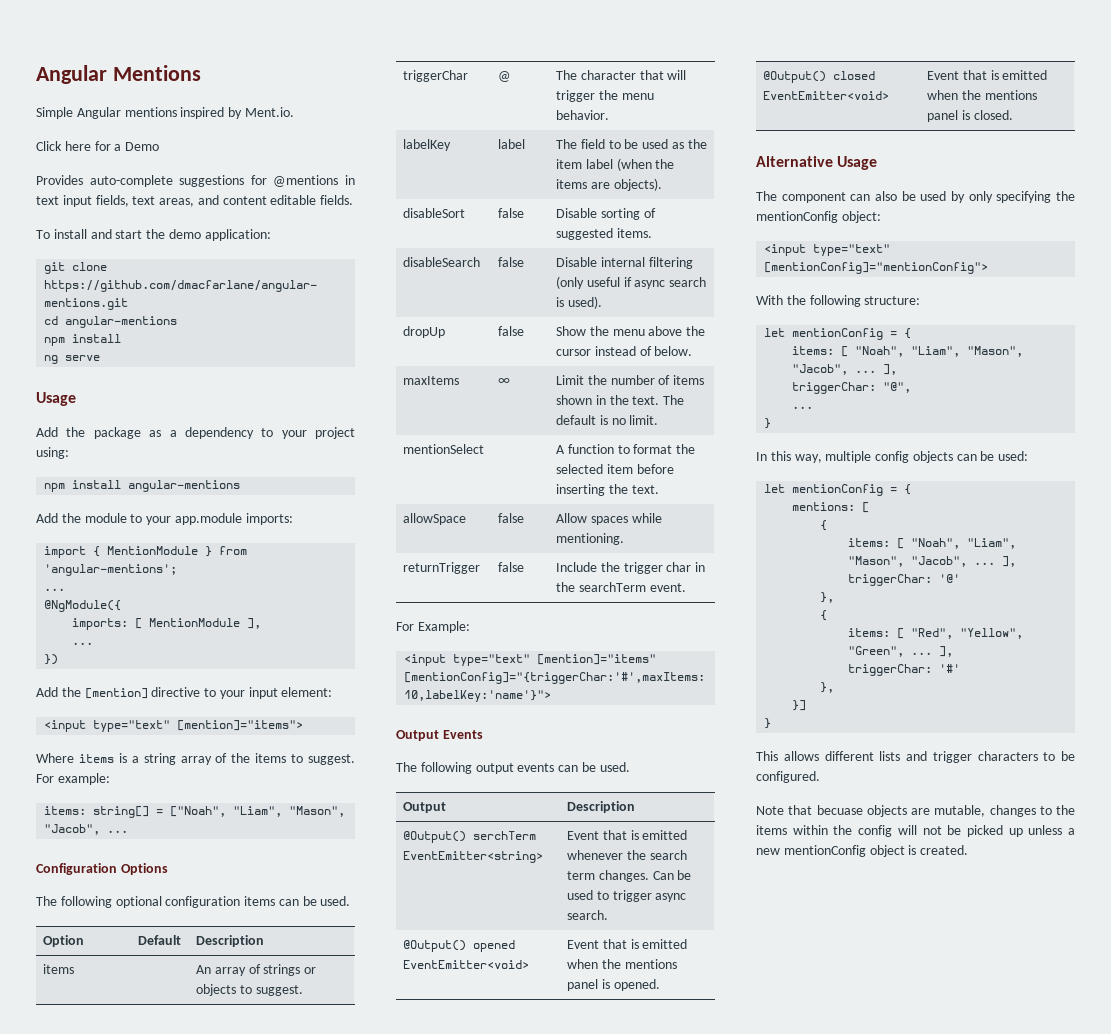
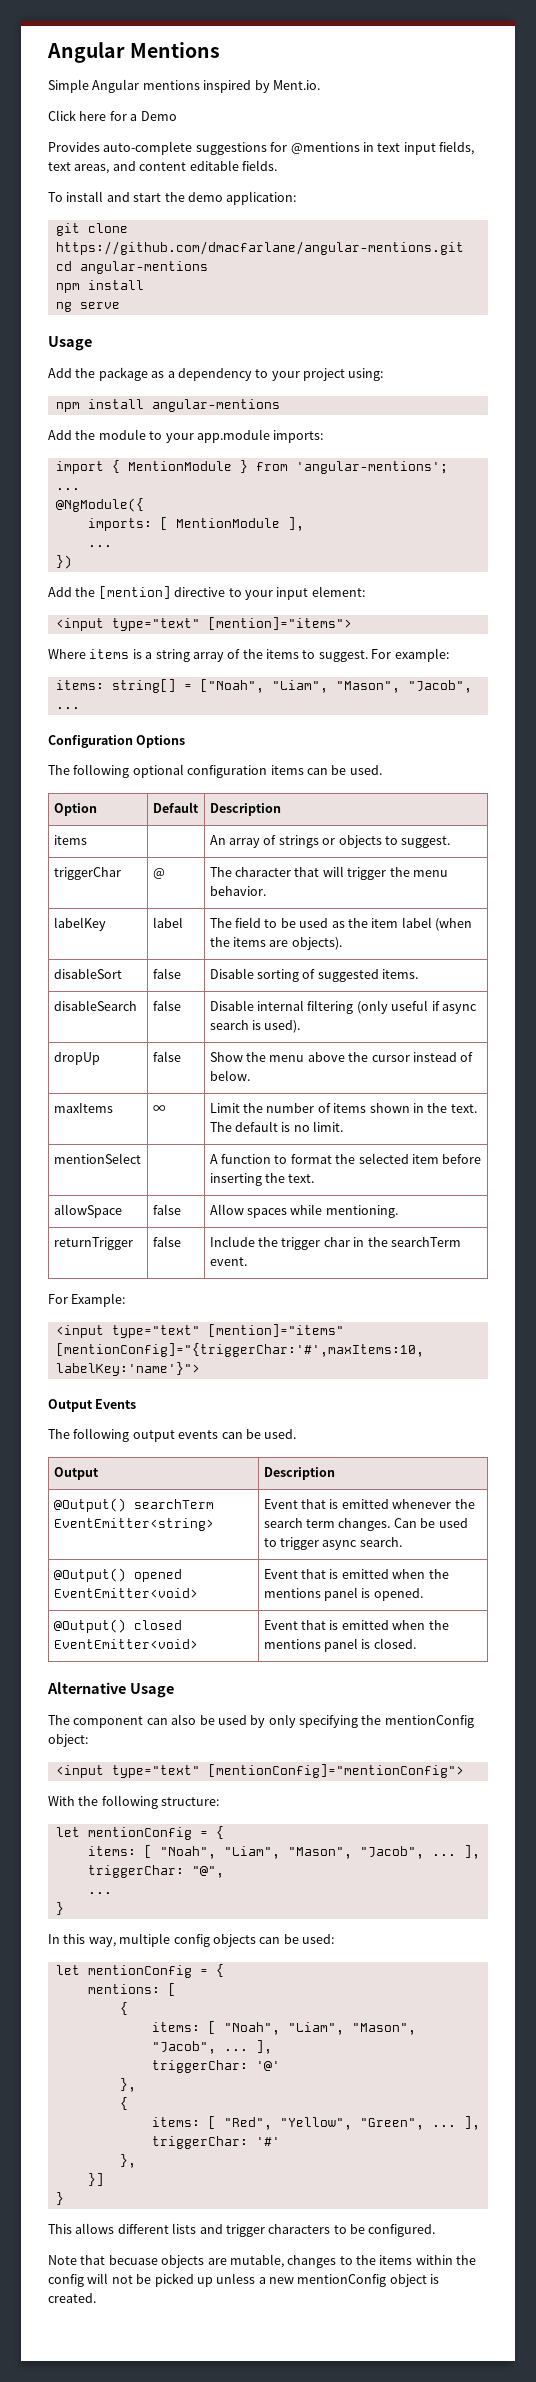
[472,831,536,840] serchTerm -> [133,1499,214,1509] searchTerm

